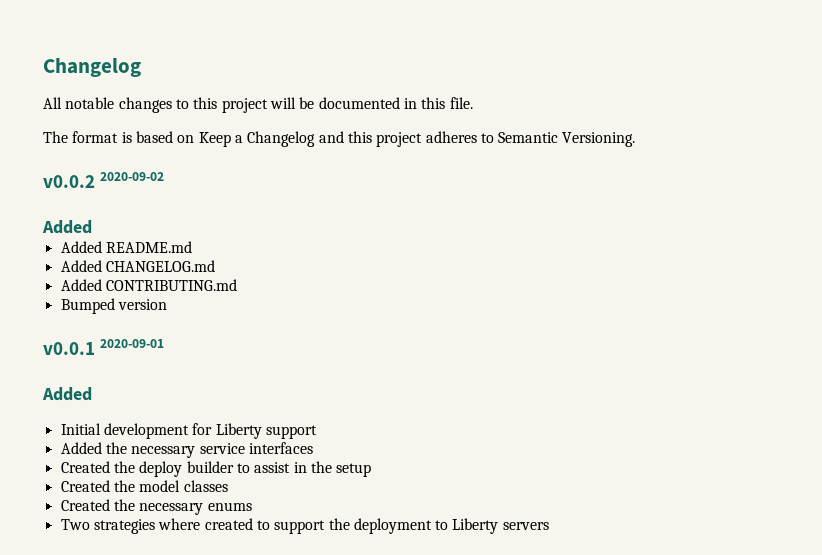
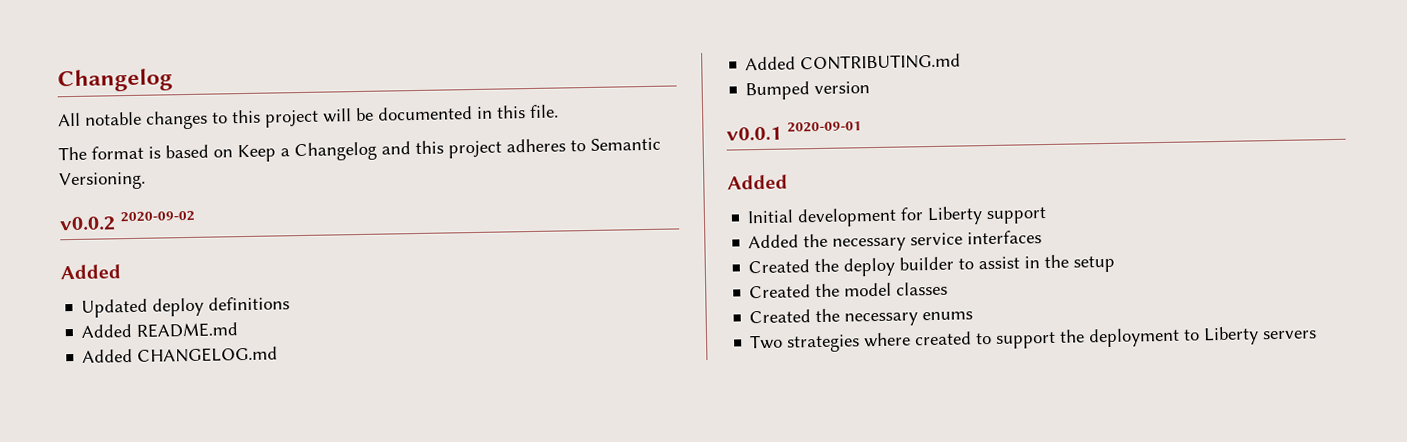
(92, 227) none -> [81,296,291,318] // Updated deploy definitions

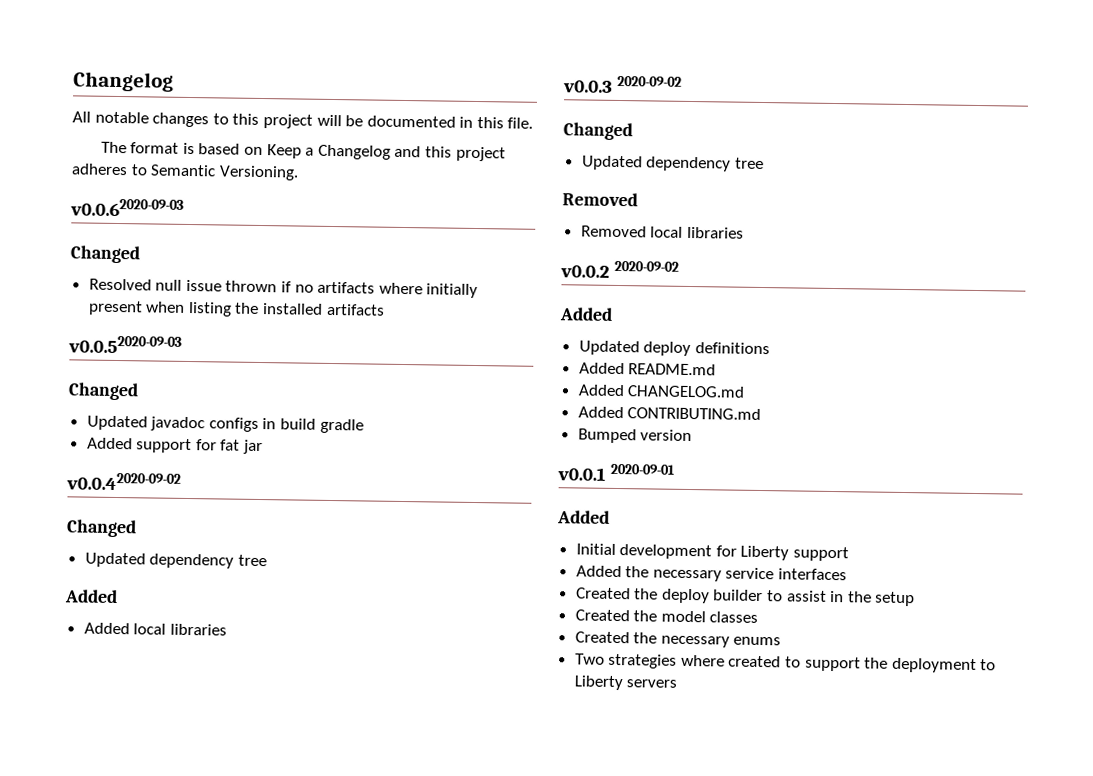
(146, 181) none -> [70,198,184,217] [70,245,140,264] [88,278,479,299] [87,300,385,317] [68,335,182,354] [68,382,139,401] [86,415,364,434] [86,437,264,455] [66,472,181,491] [66,519,137,538] [84,552,267,569] [64,589,118,604] [83,622,227,636] [563,75,683,93] [563,122,633,141] [581,155,764,172] [562,192,638,207] [580,225,744,239] // v0.0.62020-09-03 // Changed // Resolved null issue thrown if no artifacts where initially present when listing the installed artifacts // v0.0.52020-09-03 // Changed // Updated javadoc configs in build gradle // Added support for fat jar // v0.0.42020-09-02 // Changed // Updated dependency tree // Added // Added local libraries // v0.0.3 2020-09-02 // Changed // Updated dependency tree // Removed // Removed local libraries

